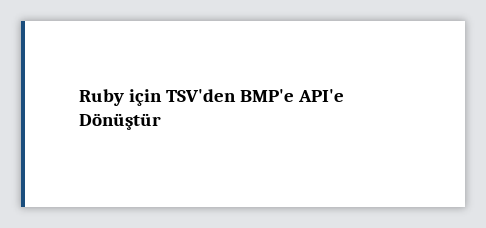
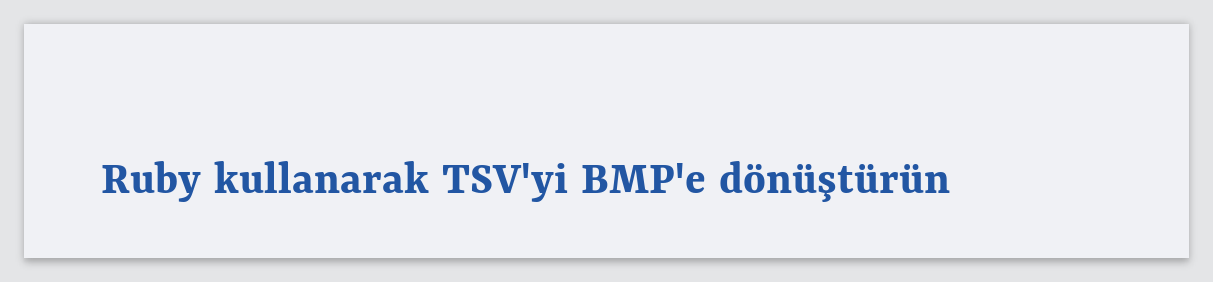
[128,89,344,106] [79,113,161,130] için TSV'den BMP'e API'e Dönüştür -> [213,161,950,202] kullanarak TSV'yi BMP'e dönüştürün

